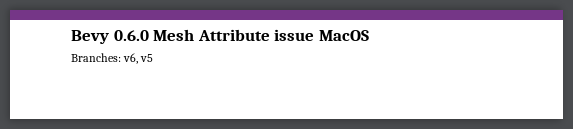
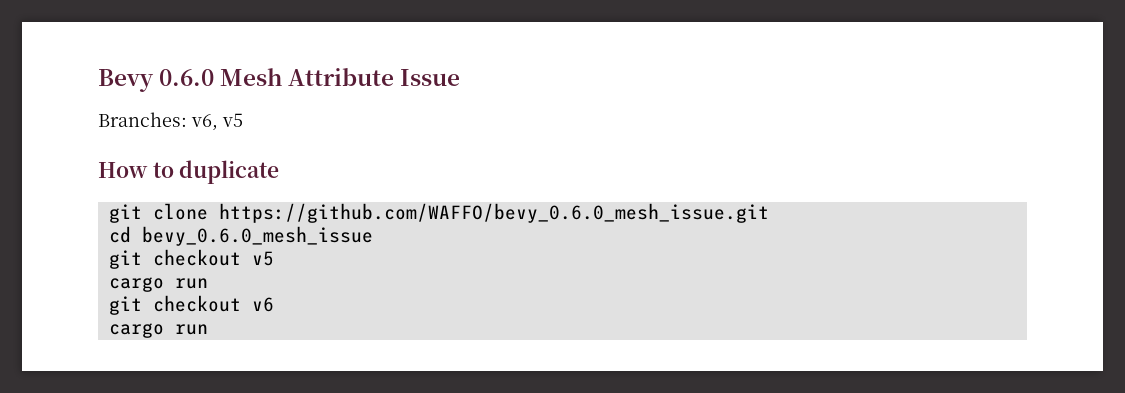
[274,29,369,41] issue MacOS -> [400,69,461,86] Issue
(154, 58) none -> [98,160,280,184] [108,203,769,223] [108,226,373,246] [108,249,274,269] [108,277,208,292] [108,295,274,315] [108,323,208,338] // How to duplicate // git clone https://github.com/WAFFO/bevy_0.6.0_mesh_issue.git // cd bevy_0.6.0_mesh_issue // git checkout v5 // cargo run // git checkout v6 // cargo run

